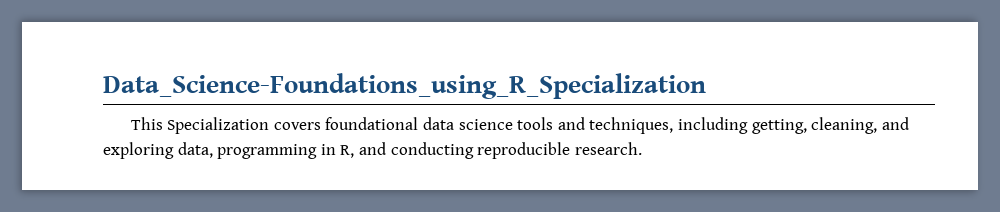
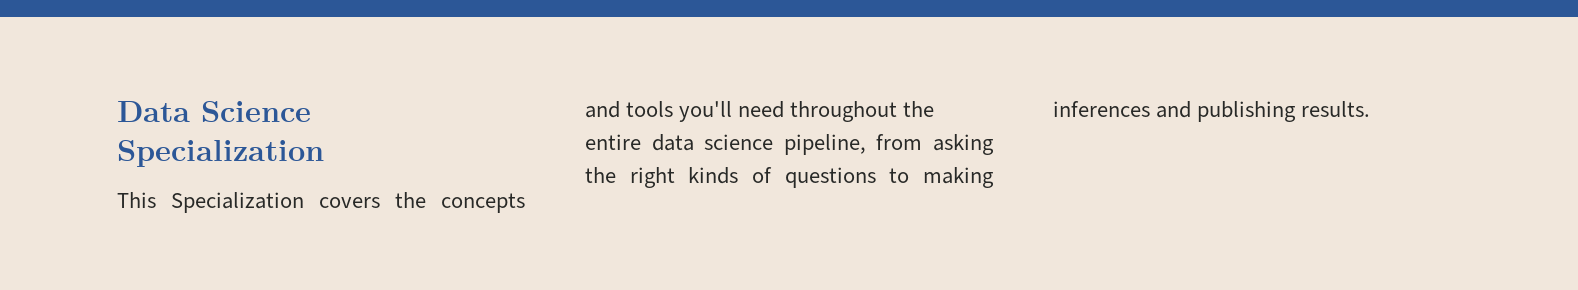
[103,73,706,99] Data_Science-Foundations_using_R_Specialization -> [117,101,311,122] [117,140,324,167] Data Science Specialization
[325,117,909,134] [103,142,642,159] foundational data science tools and techniques, including getting, cleaning, and exploring data, programming in R, and conducting reproducible research. -> [395,192,525,213] [585,101,935,122] [585,134,994,155] [585,167,994,188] [1053,101,1371,122] the concepts and tools you'll need throughout the entire data science pipeline, from asking the right kinds of questions to making inferences and publishing results.

